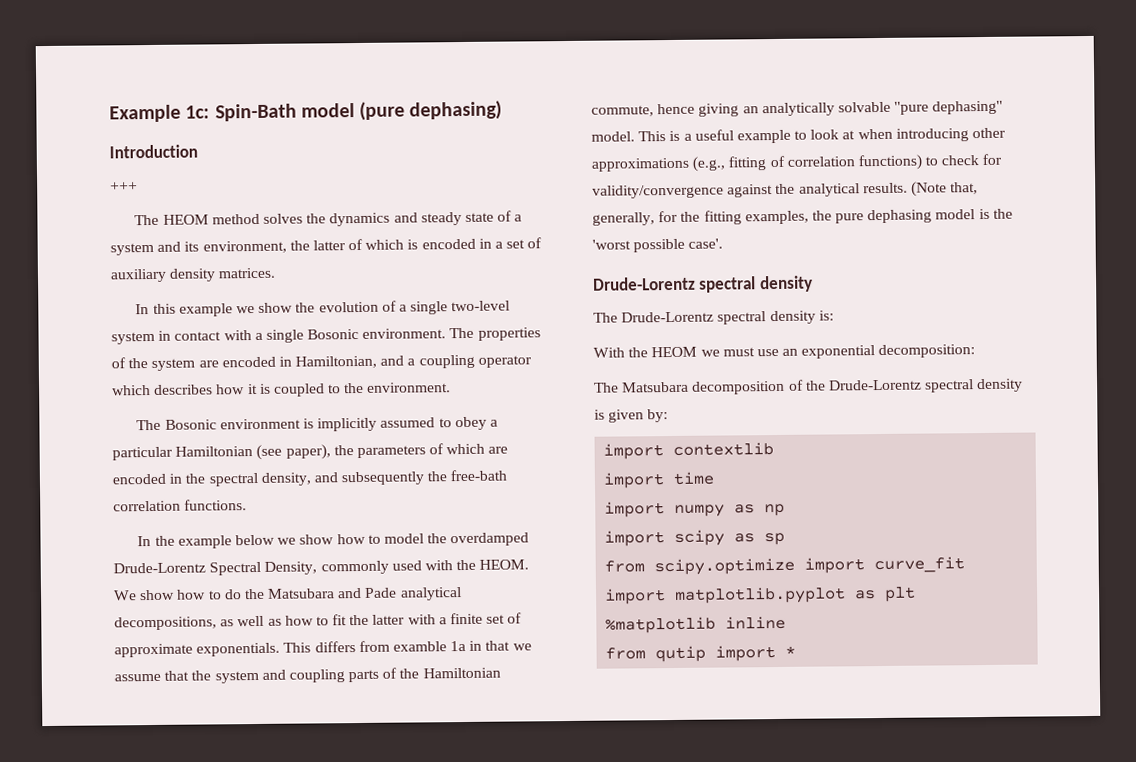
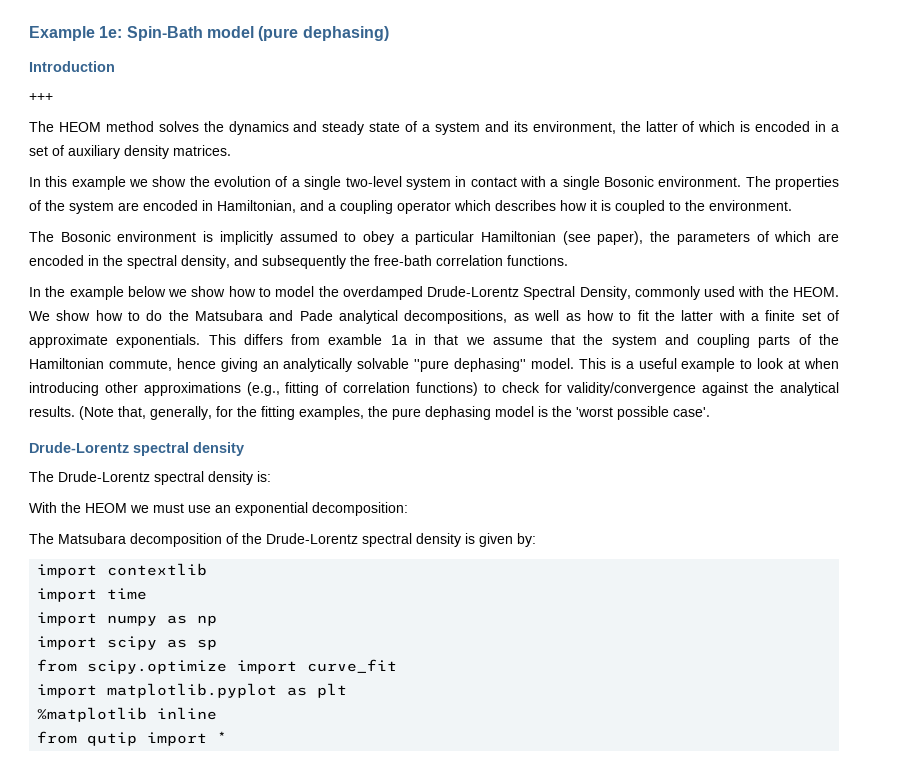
[185,105,211,119] 1c: -> [99,26,123,38] 1e:

